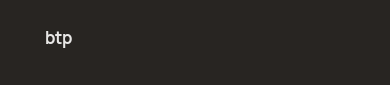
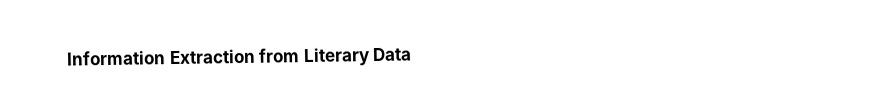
[45,31,72,48] btp -> [66,47,413,67] Information Extraction from Literary Data

